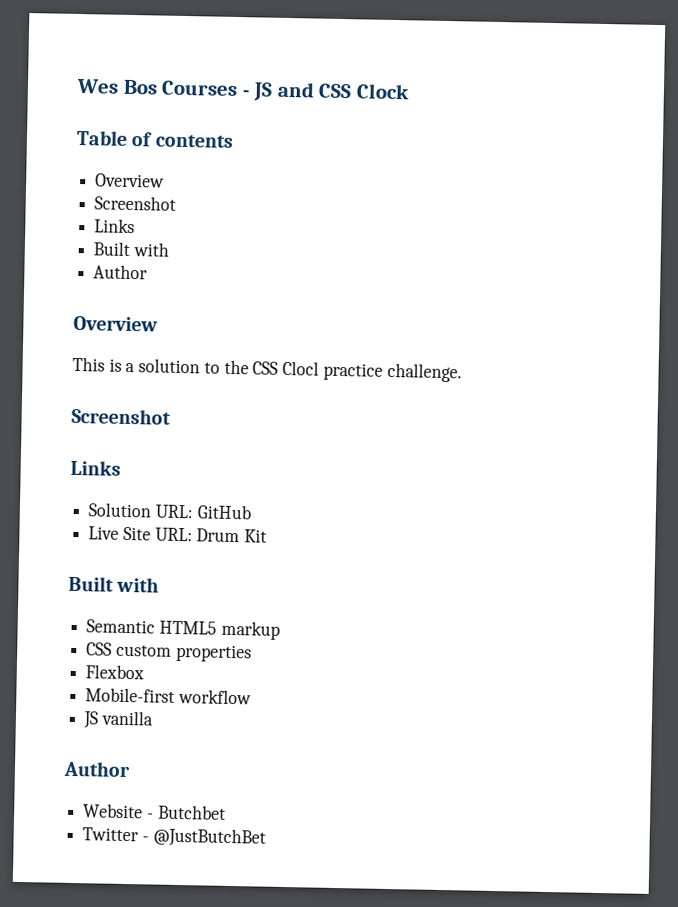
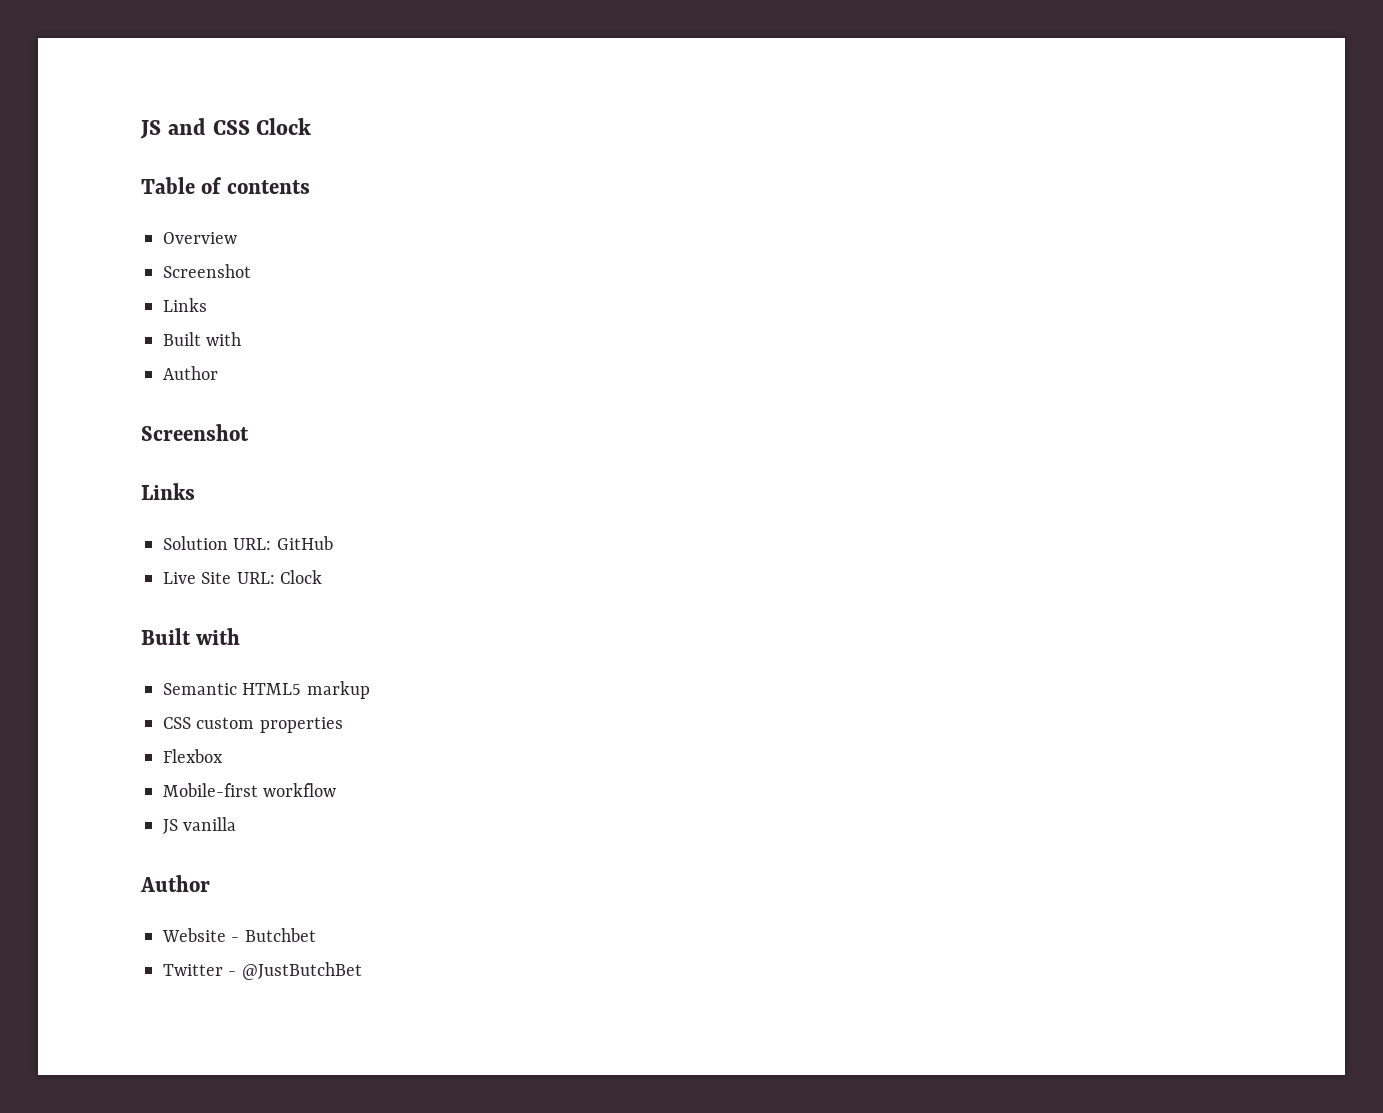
[76,78,250,97] Wes Bos Courses - -> (140, 129) none
[73,315,158,332] [72,356,462,383] // Overview // This is a solution to the CSS Clocl practice challenge. -> (218, 373) none
[196,528,268,543] Drum Kit -> [280,570,323,584] Clock

